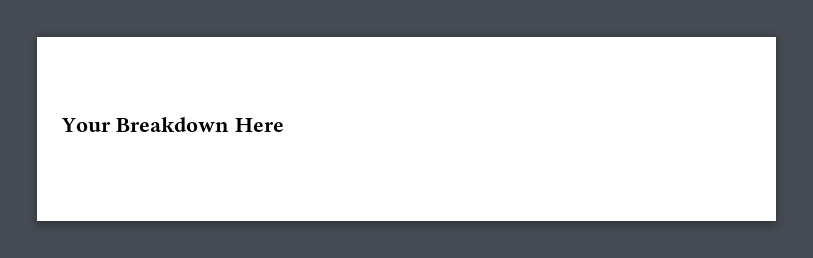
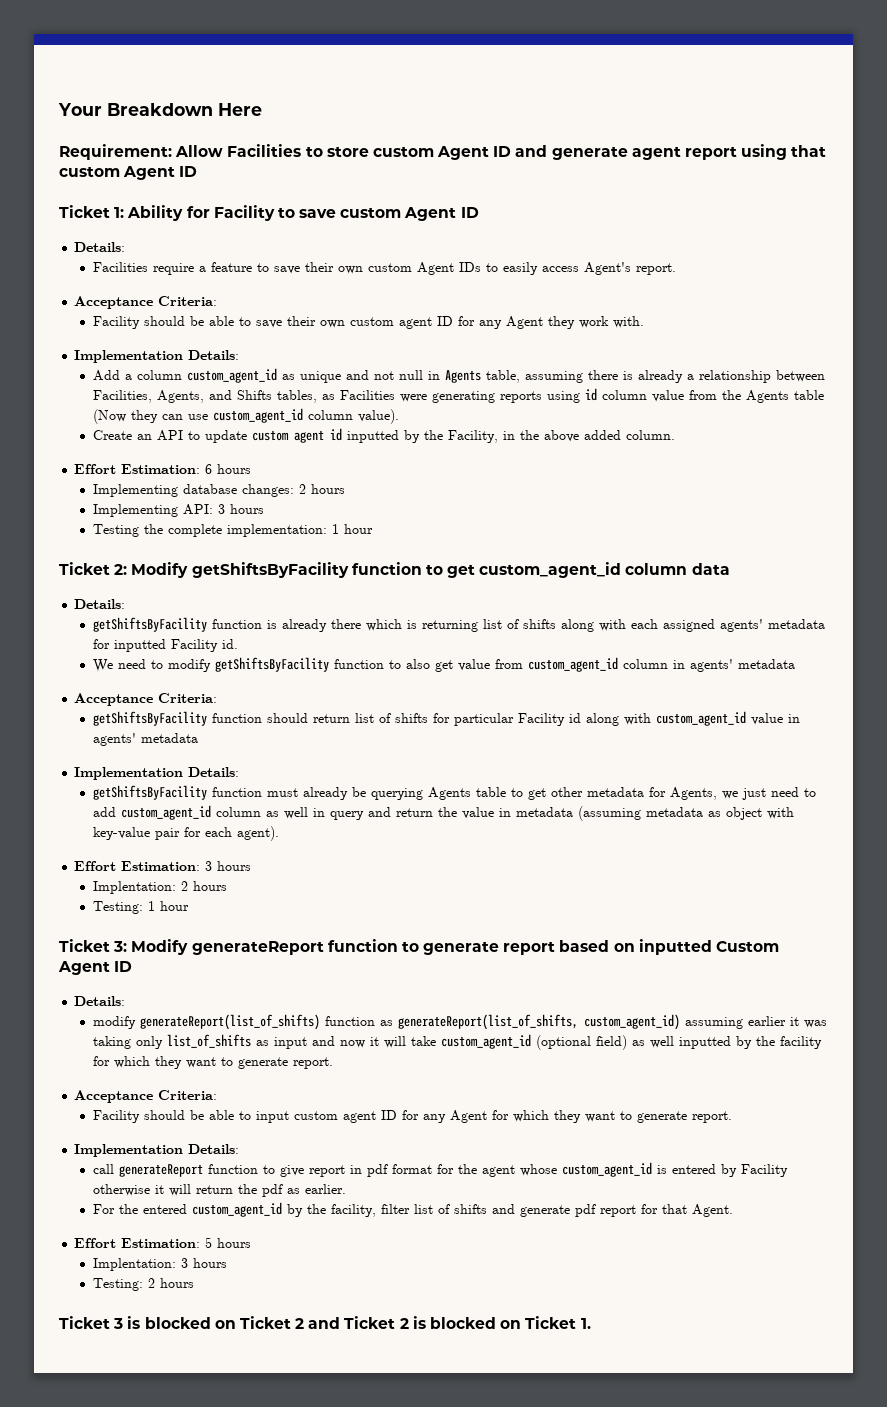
(284, 125) none -> [59,144,827,160] [59,166,198,180] [59,205,479,221] [74,242,126,252] [92,262,676,275] [74,296,218,309] [92,316,644,329] [74,350,240,363] [92,368,825,383] [92,388,824,403] [92,408,399,424] [92,428,675,443] [74,464,252,474] [92,484,345,497] [92,504,264,517] [92,524,373,537] [59,562,730,578] [74,599,126,609] [92,617,825,632] [92,639,238,652] [92,657,795,672] [74,693,218,706] [92,711,800,726] [92,733,198,746] [74,767,240,780] [92,785,816,800] [92,805,794,821] [92,826,279,841] [74,861,252,871] [92,881,227,894] [92,901,189,914] [59,939,780,955] [58,961,133,975] [74,996,126,1006] [92,1014,827,1030] [92,1034,822,1050] [92,1056,333,1069] [74,1090,218,1103] [92,1110,732,1123] [74,1144,240,1157] [92,1162,788,1177] [92,1184,346,1197] [92,1202,733,1217] [74,1237,252,1248] [92,1258,227,1271] [92,1278,194,1291] [59,1316,591,1329] // Requirement: Allow Facilities to store custom Agent ID and generate agent report using that custom Agent ID // Ticket 1: Ability for Facility to save custom Agent ID // Details: // Facilities require a feature to save their own custom Agent IDs to easily access Agent's report. // Acceptance Criteria: // Facility should be able to save their own custom agent ID for any Agent they work with. // Implementation Details: // Add a column custom_agent_id as unique and not null in Agents table, assuming there is already a relationship between Facilities, Agents, and Shifts tables, as Facilities were generating reports using id column value from the Agents table (Now they can use custom_agent_id column value). // Create an API to update custom agent id inputted by the Facility, in the above added column. // Effort Estimation: 6 hours // Implementing database changes: 2 hours // Implementing API: 3 hours // Testing the complete implementation: 1 hour // Ticket 2: Modify getShiftsByFacility function to get custom_agent_id column data // Details: // getShiftsByFacility function is already there which is returning list of shifts along with each assigned agents' metadata for inputted Facility id. // We need to modify getShiftsByFacility function to also get value from custom_agent_id column in agents' metadata // Acceptance Criteria: // getShiftsByFacility function should return list of shifts for particular Facility id along with custom_agent_id value in agents' metadata // Implementation Details: // getShiftsByFacility function must already be querying Agents table to get other metadata for Agents, we just need to add custom_agent_id column as well in query and return the value in metadata (assuming metadata as object with key-value pair for each agent). // Effort Estimation: 3 hours // Implentation: 2 hours // Testing: 1 hour // Ticket 3: Modify generateReport function to generate report based on inputted Custom Agent ID // Details: // modify generateReport(list_of_shifts) function as generateReport(list_of_shifts, custom_agent_id) assuming earlier it was taking only list_of_shifts as input and now it will take custom_agent_id (optional field) as well inputted by the facility for which they want to generate report. // Acceptance Criteria: // Facility should be able to input custom agent ID for any Agent for which they want to generate report. // Implementation Details: // call generateReport function to give report in pdf format for the agent whose custom_agent_id is entered by Facility otherwise it will return the pdf as earlier. // For the entered custom_agent_id by the facility, filter list of shifts and generate pdf report for that Agent. // Effort Estimation: 5 hours // Implentation: 3 hours // Testing: 2 hours // Ticket 3 is blocked on Ticket 2 and Ticket 2 is blocked on Ticket 1.

